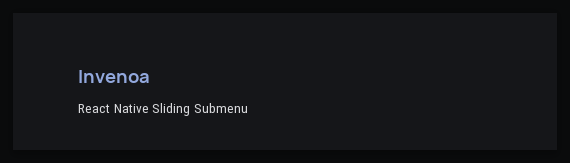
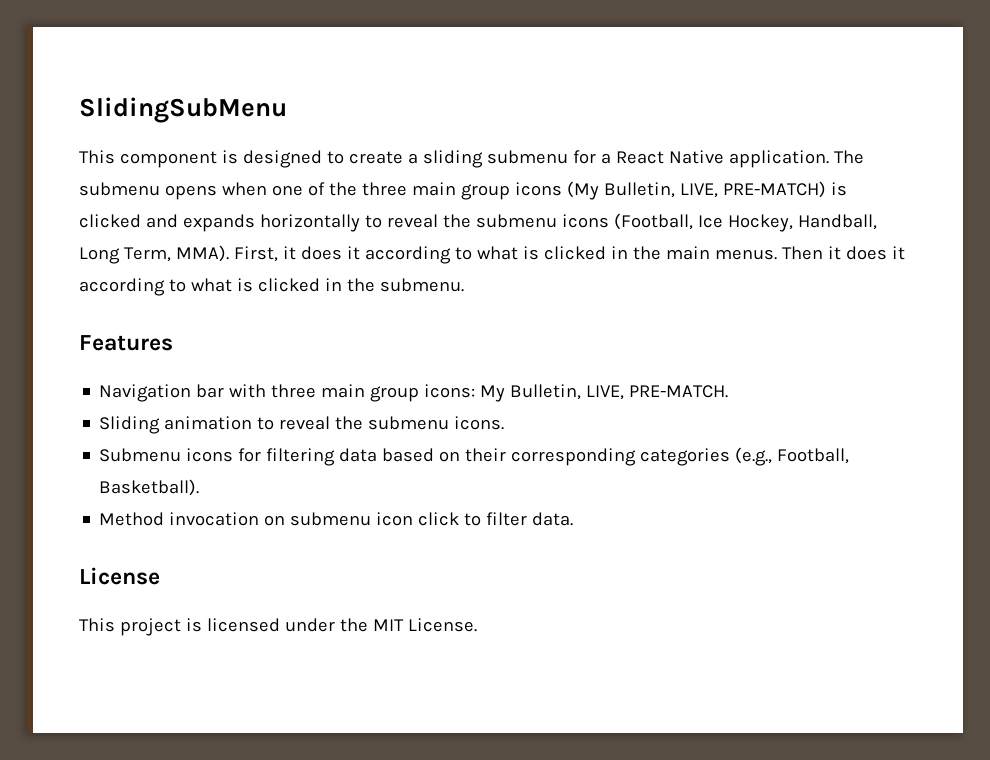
[78,70,150,83] [78,103,248,116] Invenoa // React Native Sliding Submenu -> [79,97,287,123] [79,150,864,168] [79,181,847,200] [79,213,877,232] [79,245,905,264] [79,278,464,296] [79,335,173,351] [99,384,729,402] [99,416,505,434] [99,447,850,466] [99,479,200,496] [99,512,574,526] [79,567,160,585] [79,618,477,636] SlidingSubMenu // This component is designed to create a sliding submenu for a React Native application. The submenu opens when one of the three main group icons (My Bulletin, LIVE, PRE-MATCH) is clicked and expands horizontally to reveal the submenu icons (Football, Ice Hockey, Handball, Long Term, MMA). First, it does it according to what is clicked in the main menus. Then it does it according to what is clicked in the submenu. // Features // Navigation bar with three main group icons: My Bulletin, LIVE, PRE-MATCH. // Sliding animation to reveal the submenu icons. // Submenu icons for filtering data based on their corresponding categories (e.g., Football, Basketball). // Method invocation on submenu icon click to filter data. // License // This project is licensed under the MIT License.

